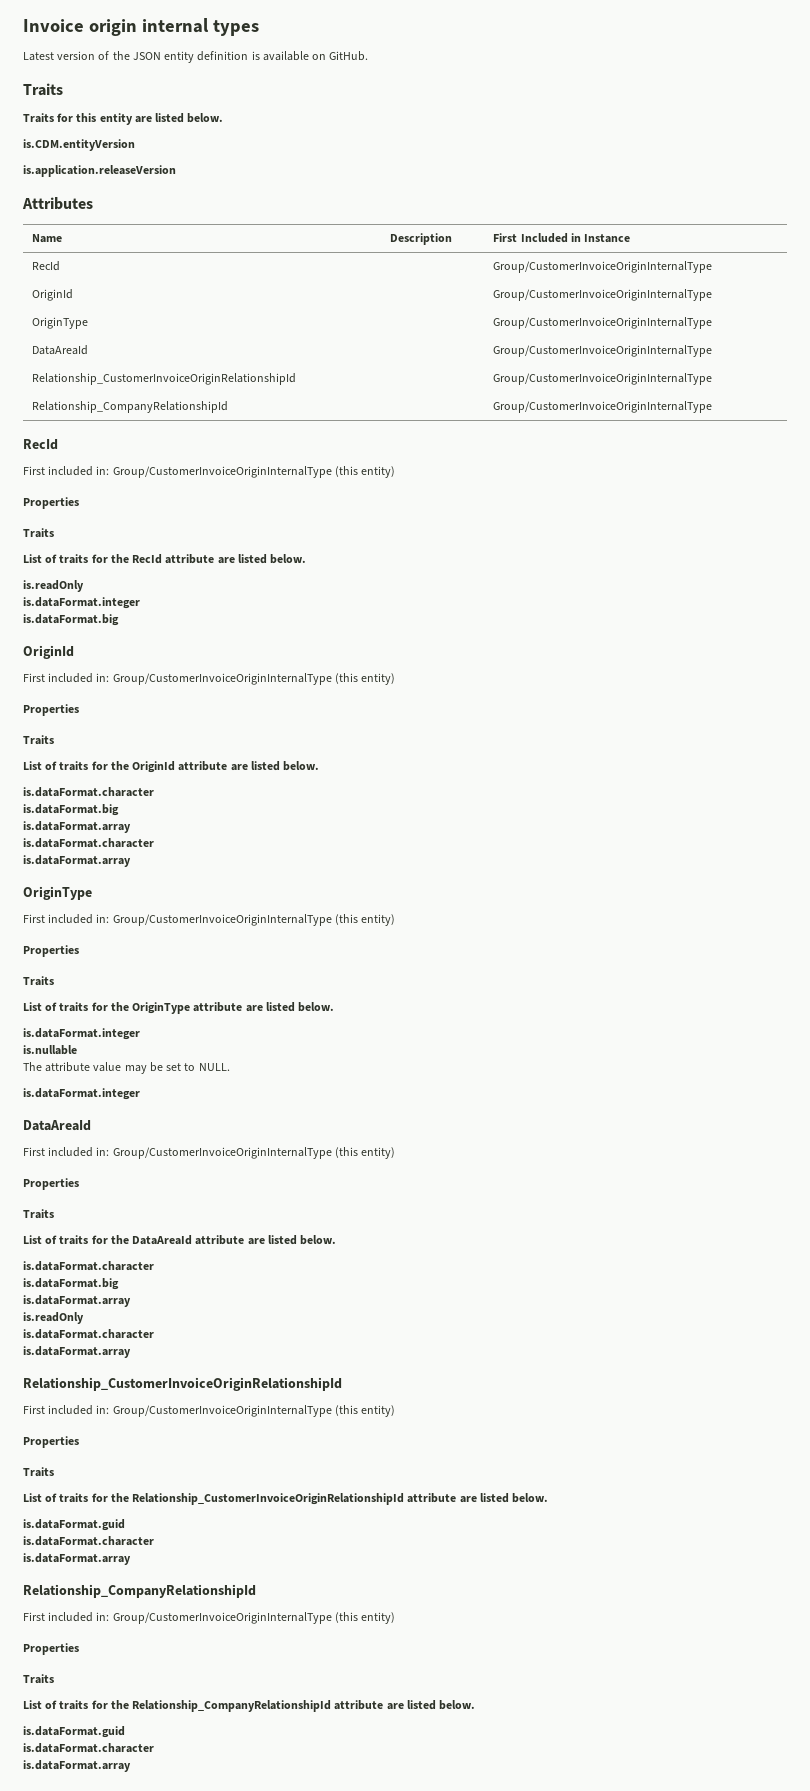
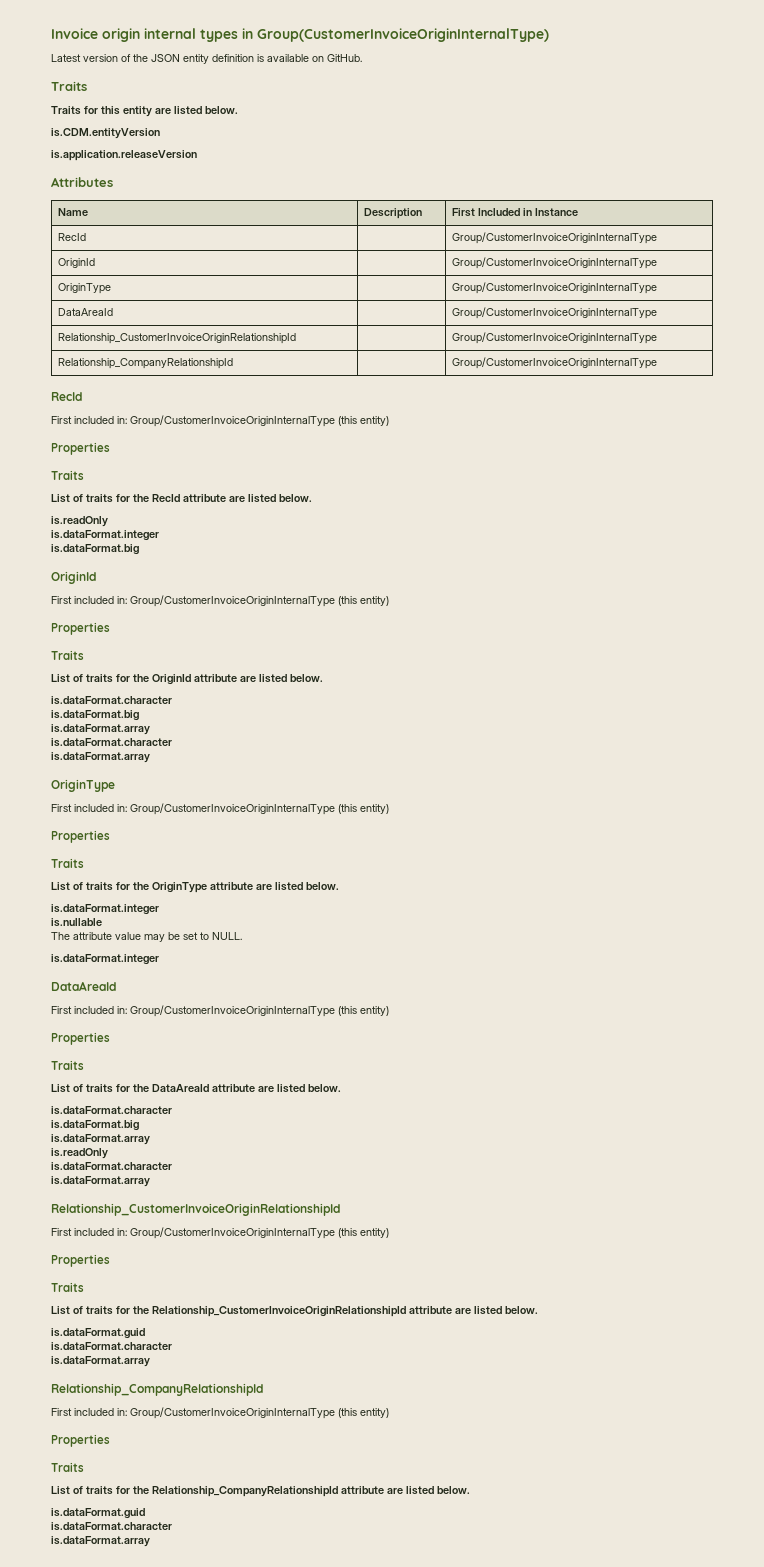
(259, 28) none -> [242,28,549,42] in Group(CustomerInvoiceOriginInternalType)

